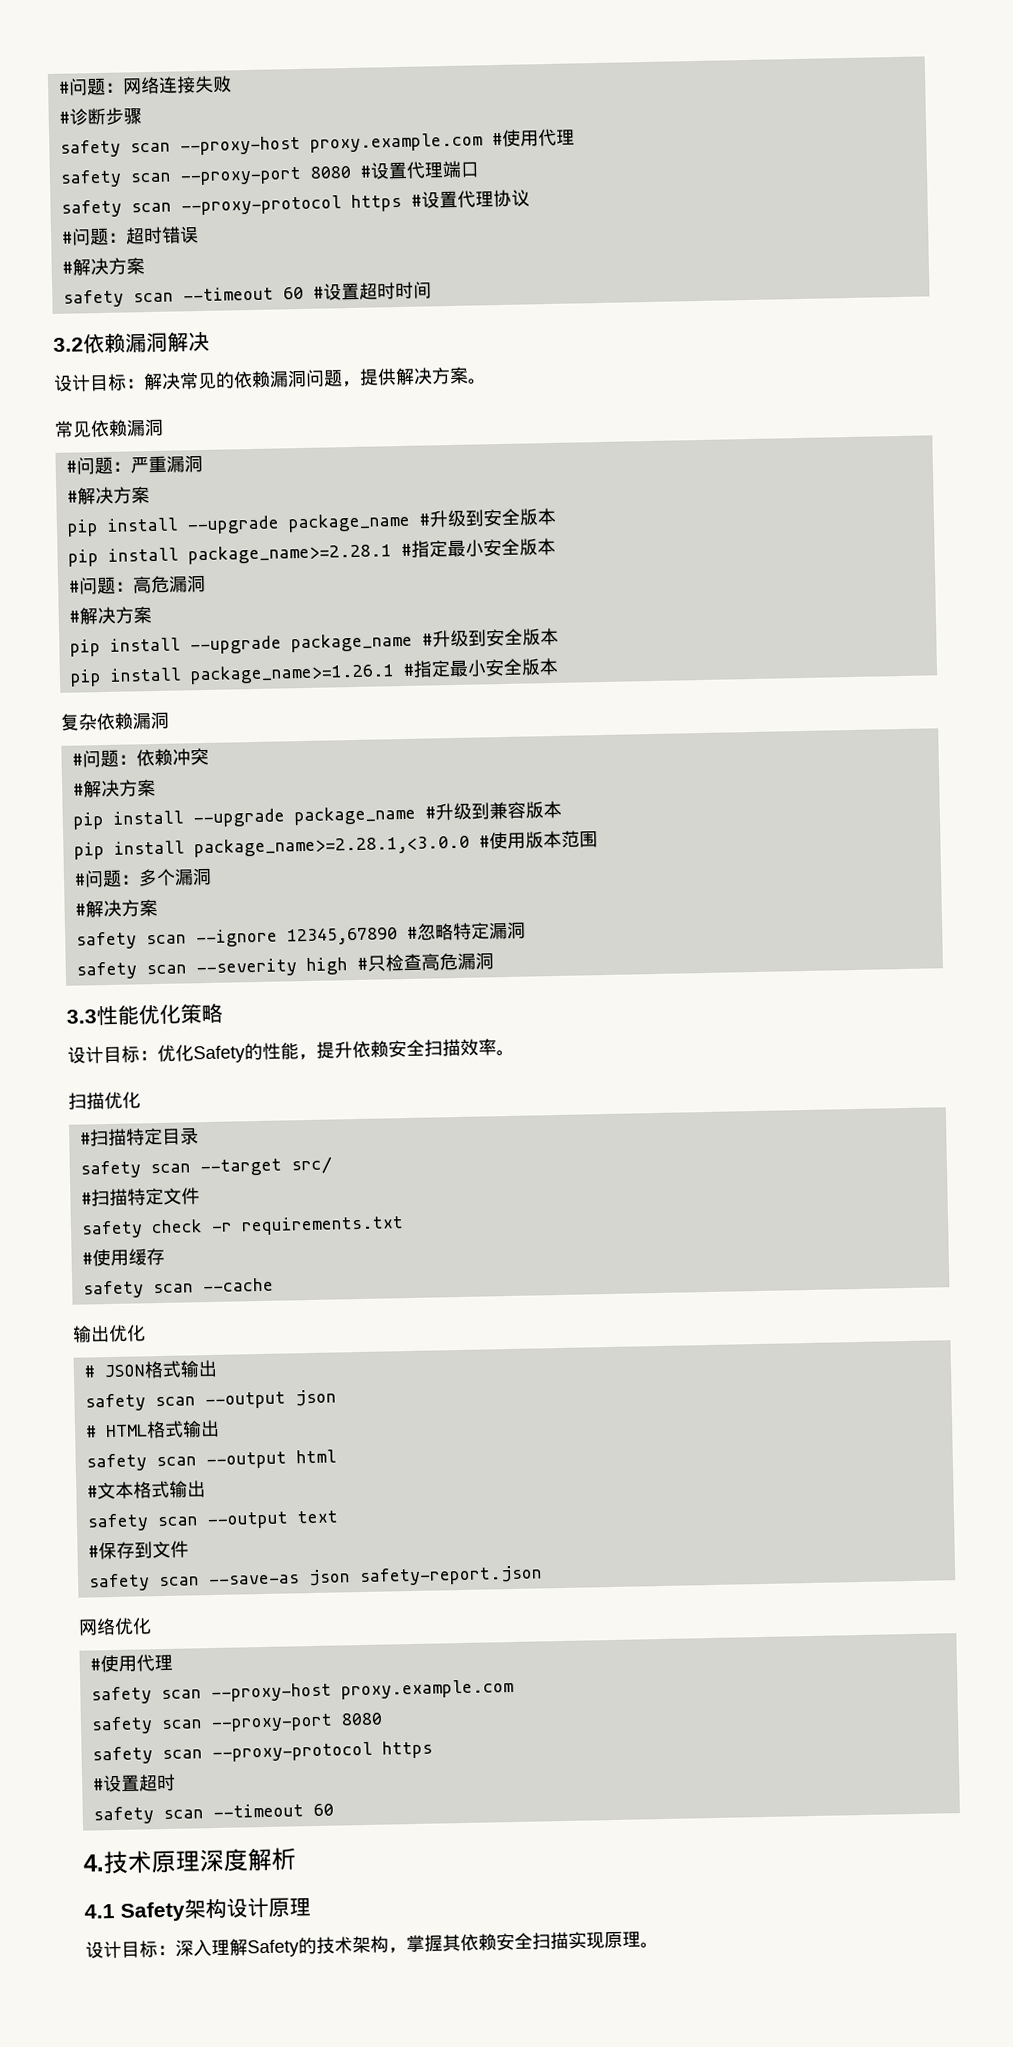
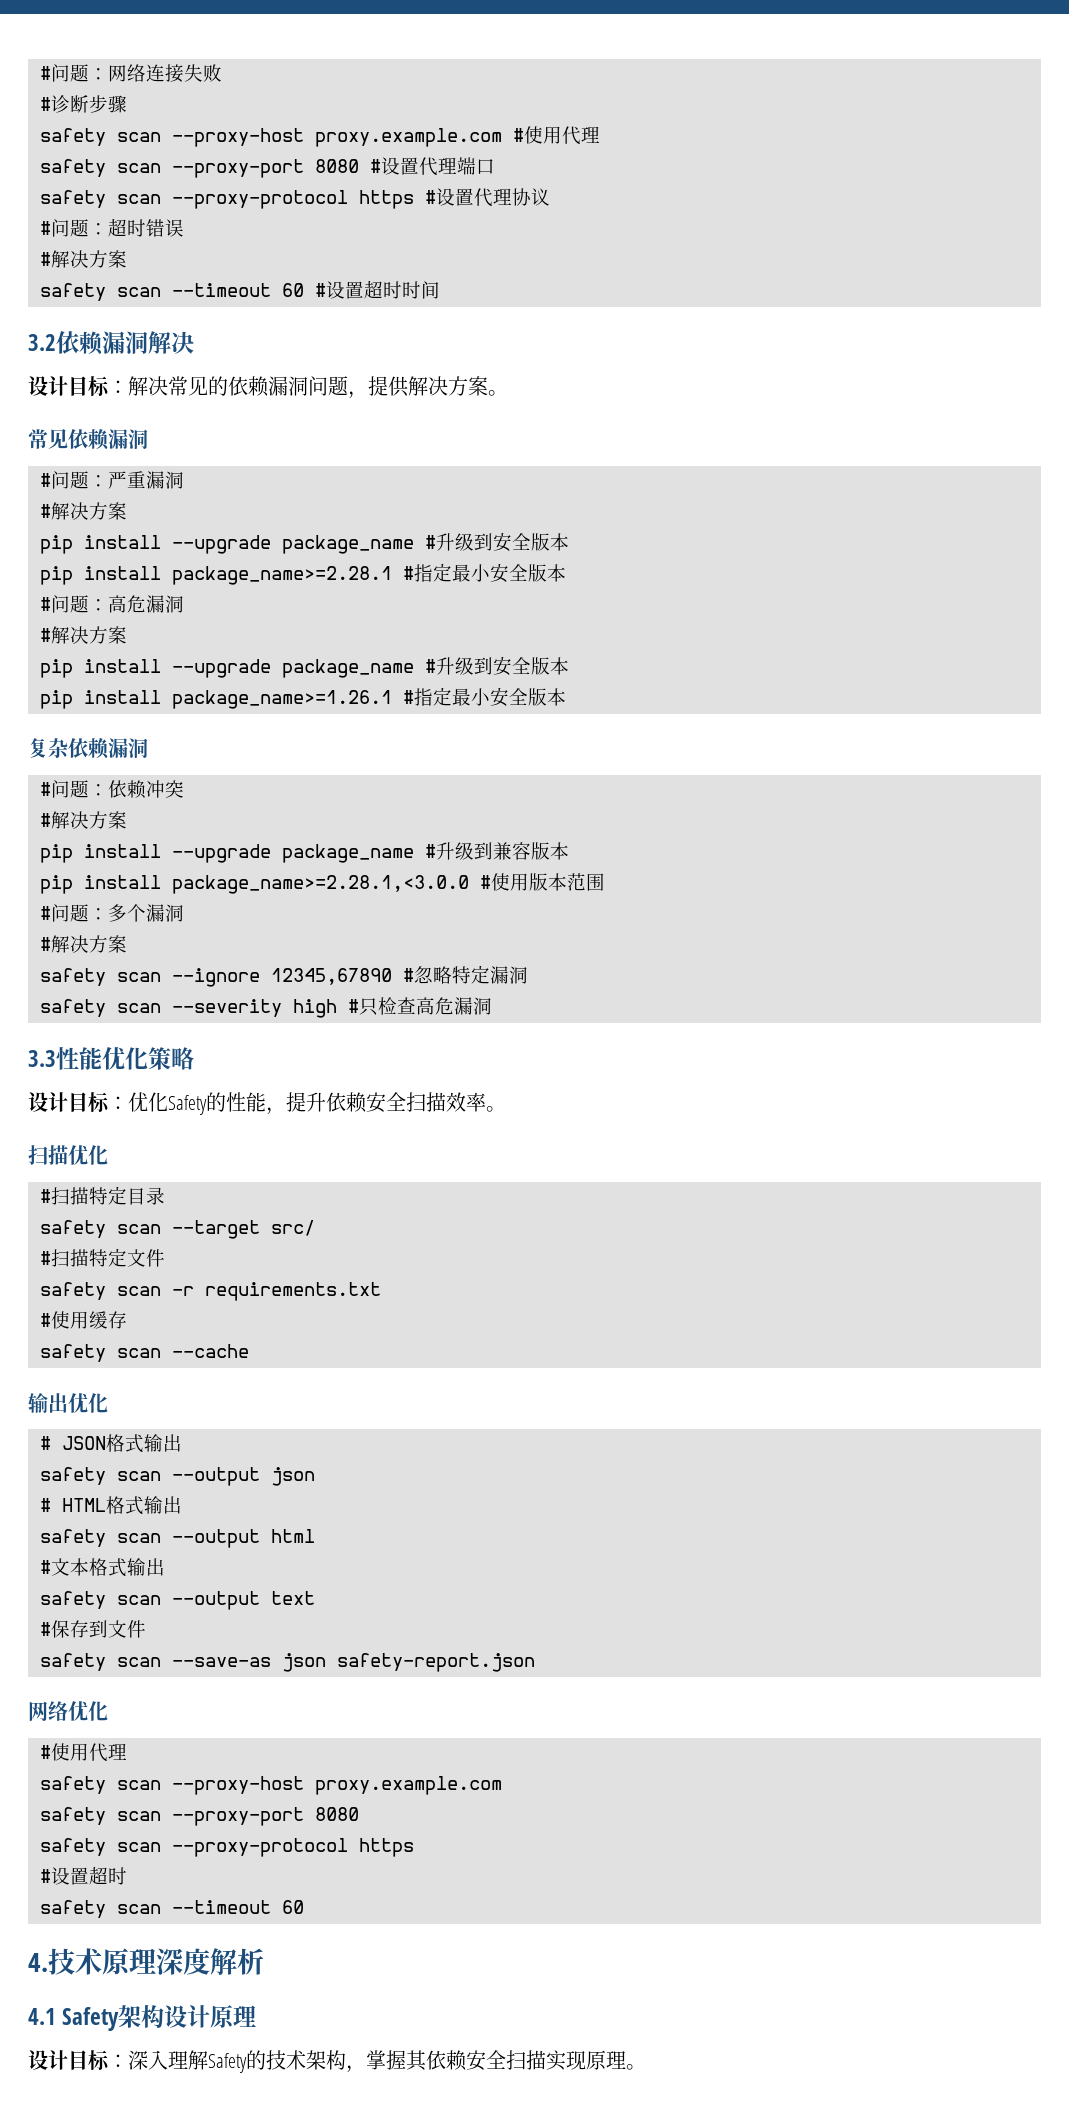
[150,1219,203,1234] check -> [117,1286,161,1296] scan

